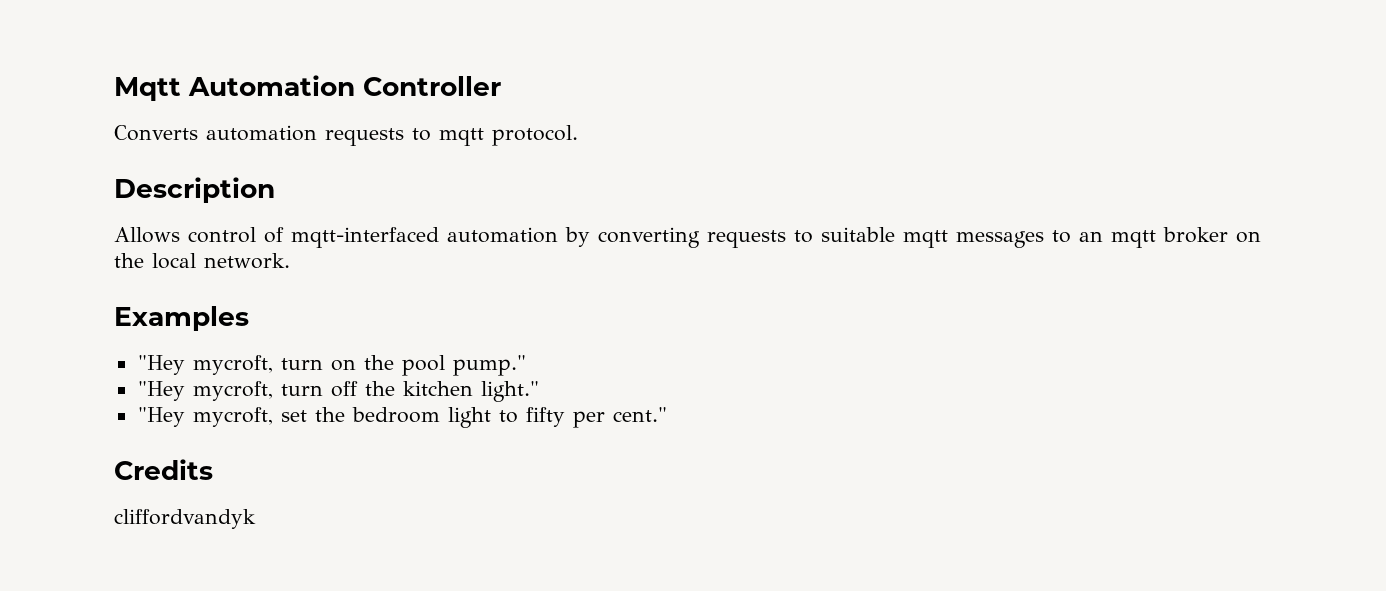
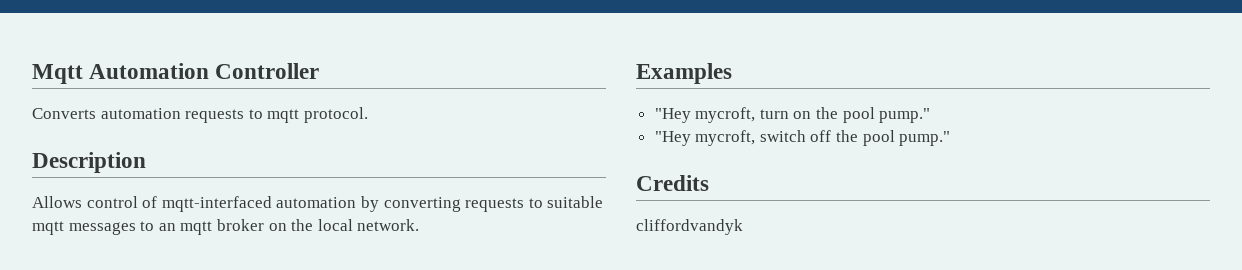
[280,384,323,396] turn -> [759,130,806,142] switch
[402,381,539,402] [137,407,667,428] kitchen light." // "Hey mycroft, set the bedroom light to fifty per cent." -> [862,130,951,146] pool pump."

